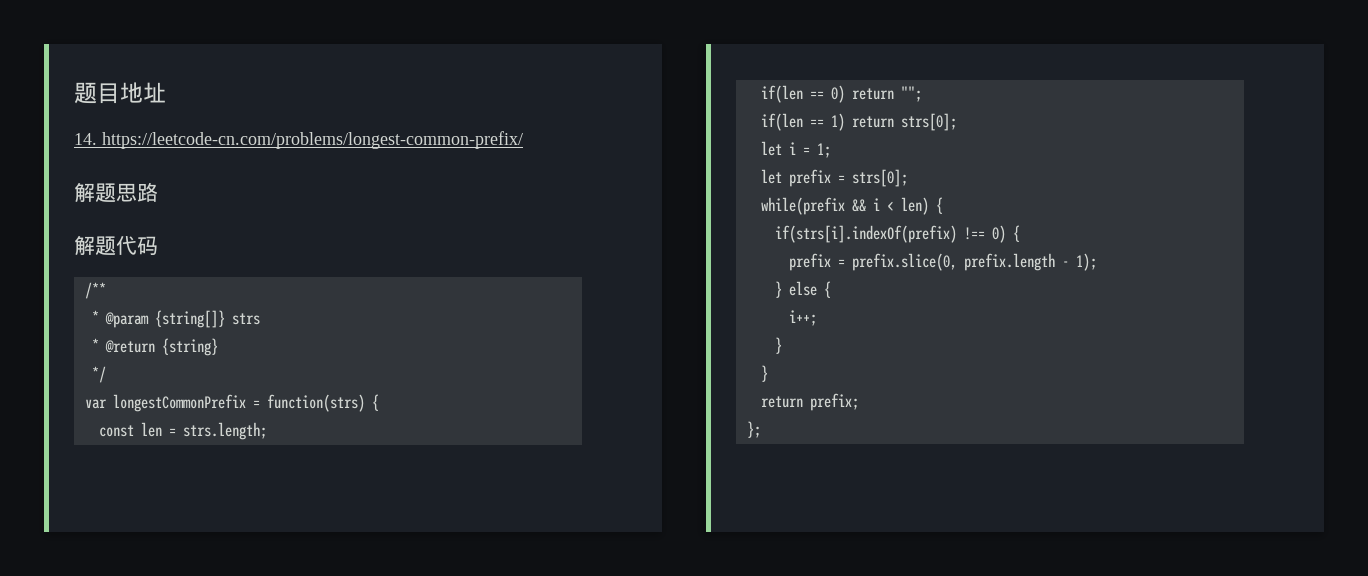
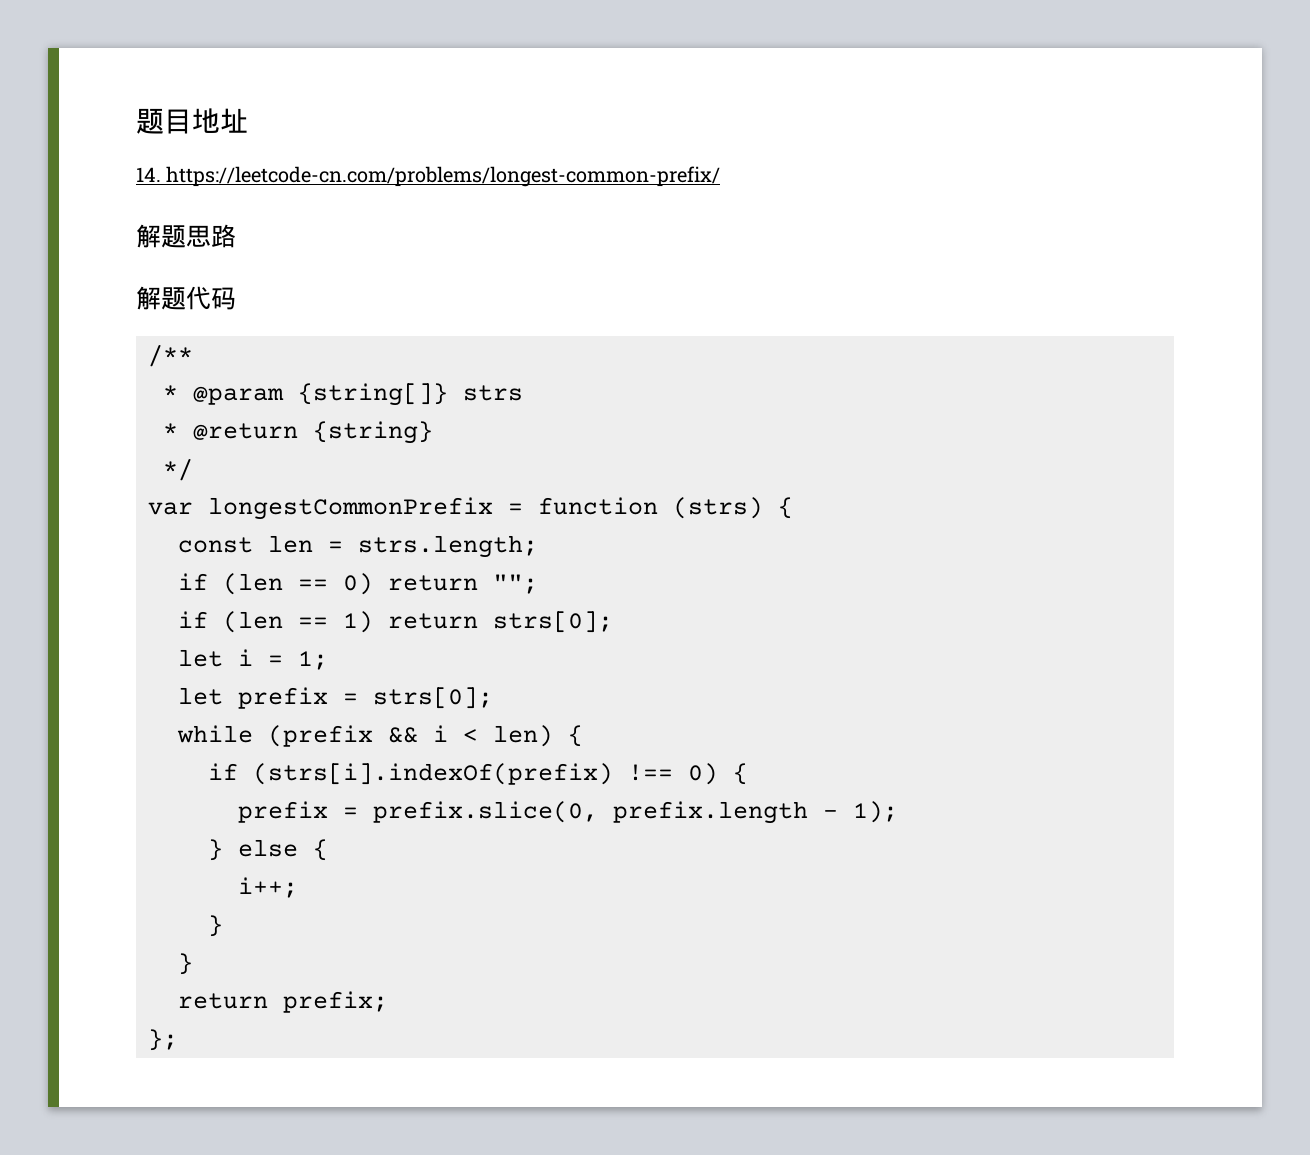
[266,394,365,412] function(strs) -> [538,497,763,519] function (strs)
[760,85,803,103] if(len -> [178,573,283,595] if (len
[760,113,803,131] if(len -> [178,611,283,633] if (len
[760,197,845,215] while(prefix -> [177,725,373,747] while (prefix
[774,225,957,243] if(strs[i].indexOf(prefix) -> [208,763,613,785] if (strs[i].indexOf(prefix)

